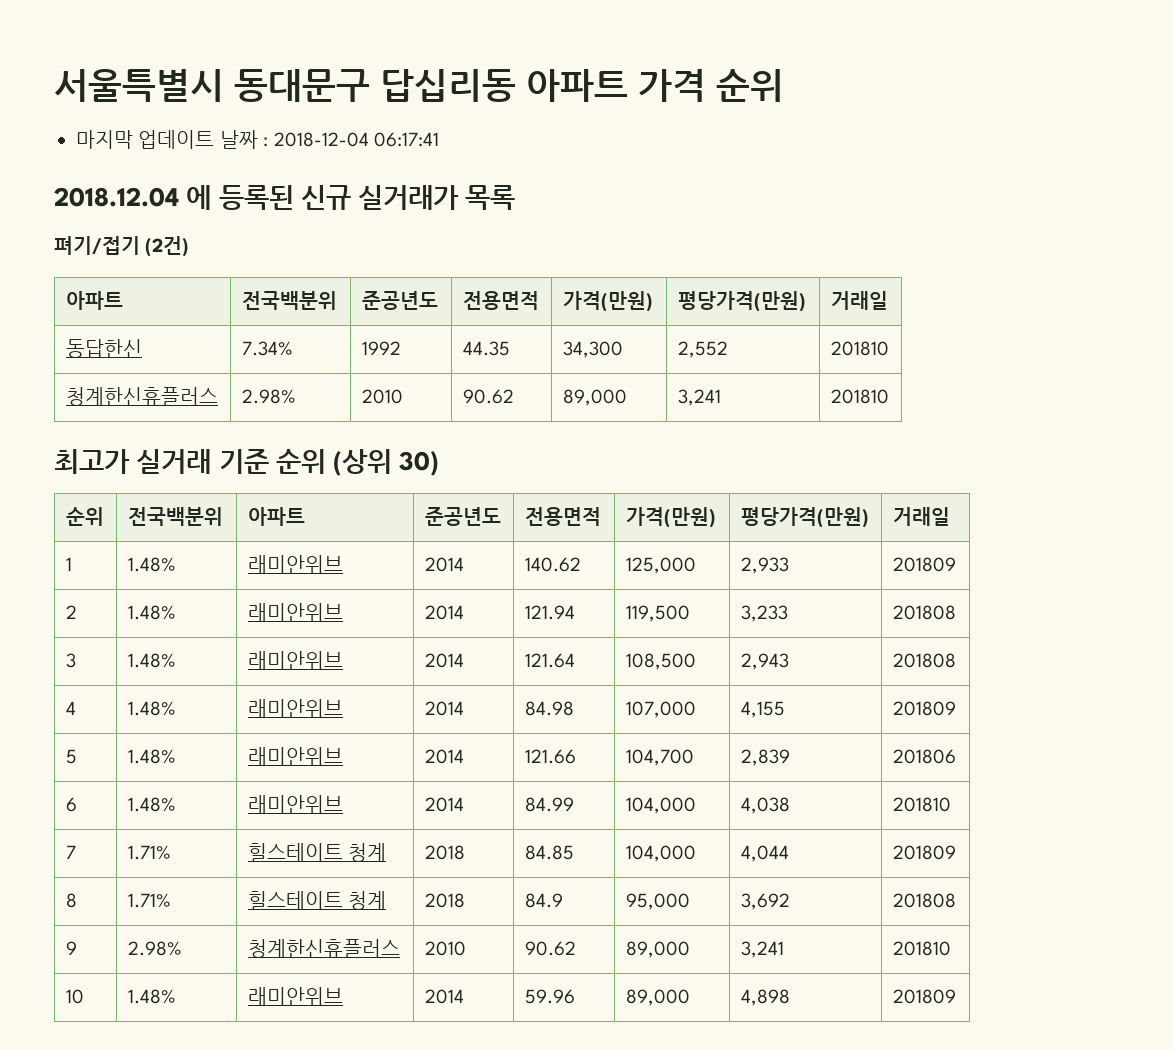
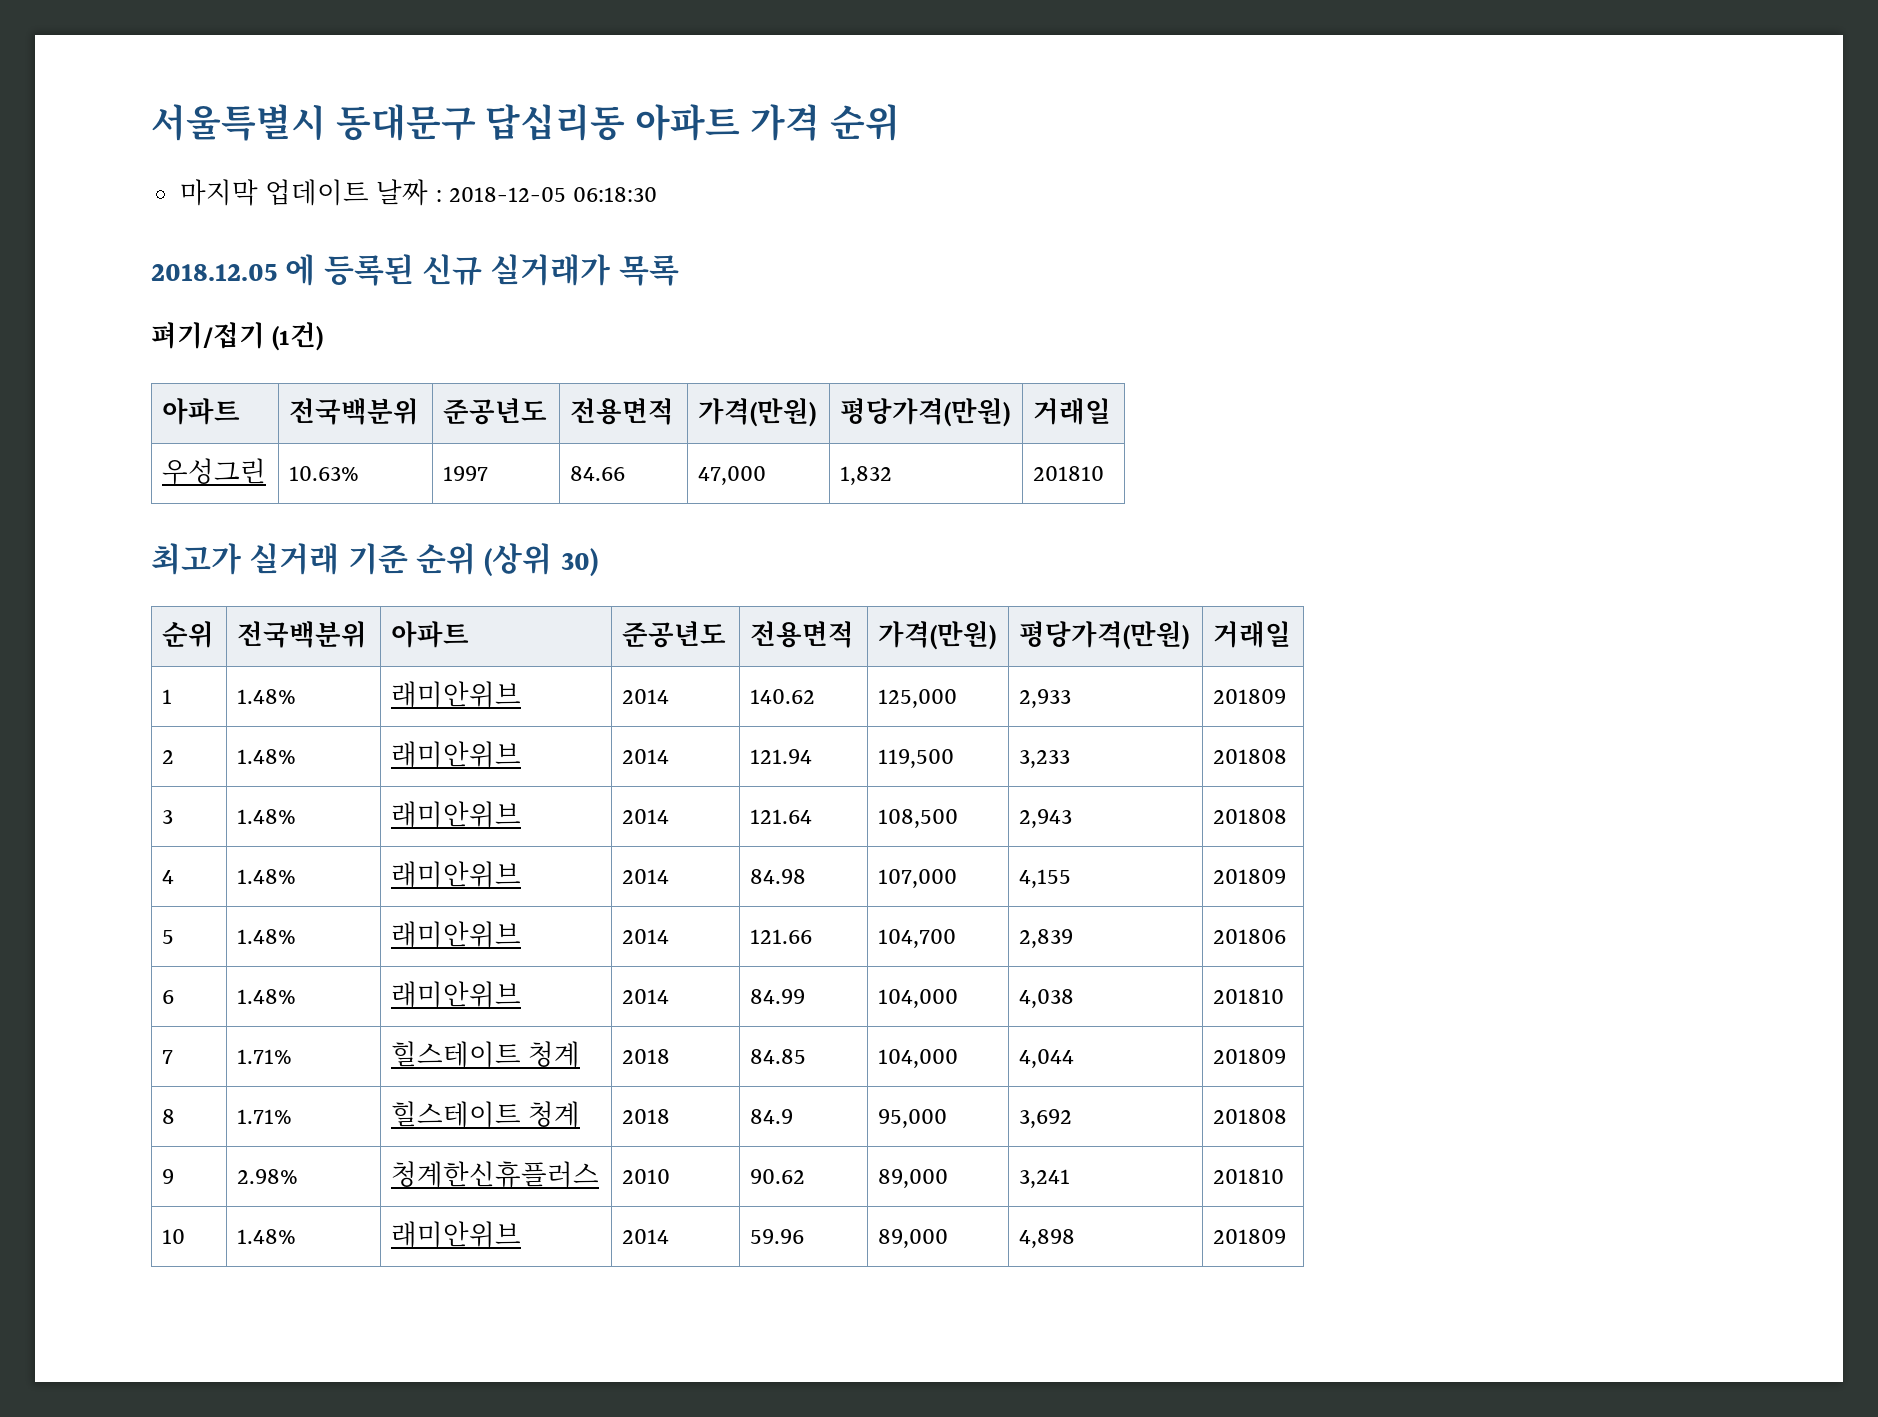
[273,132,439,147] [54,187,179,207] 2018-12-04 06:17:41 // 2018.12.04 -> [448,187,657,202] [151,264,277,281] 2018-12-05 06:18:30 // 2018.12.05
[145,236,190,257] (2건) -> [272,322,324,351] (1건)
[65,339,142,358] [241,341,293,356] [361,341,401,355] [462,341,510,356] [562,341,623,358] [677,341,728,358] [830,341,889,356] [65,387,218,406] [241,389,296,404] [361,389,403,404] [462,389,514,404] [562,389,627,406] [677,389,721,406] 동답한신 | 7.34% | 1992 | 44.35 | 34,300 | 2,552 | 201810 // 청계한신휴플러스 | 2.98% | 2010 | 90.62 | 89,000 | 3,241 -> [162,458,267,485] [289,466,360,481] [443,466,489,481] [570,466,626,481] [698,466,767,486] [840,466,893,486] 우성그린 | 10.63% | 1997 | 84.66 | 47,000 | 1,832

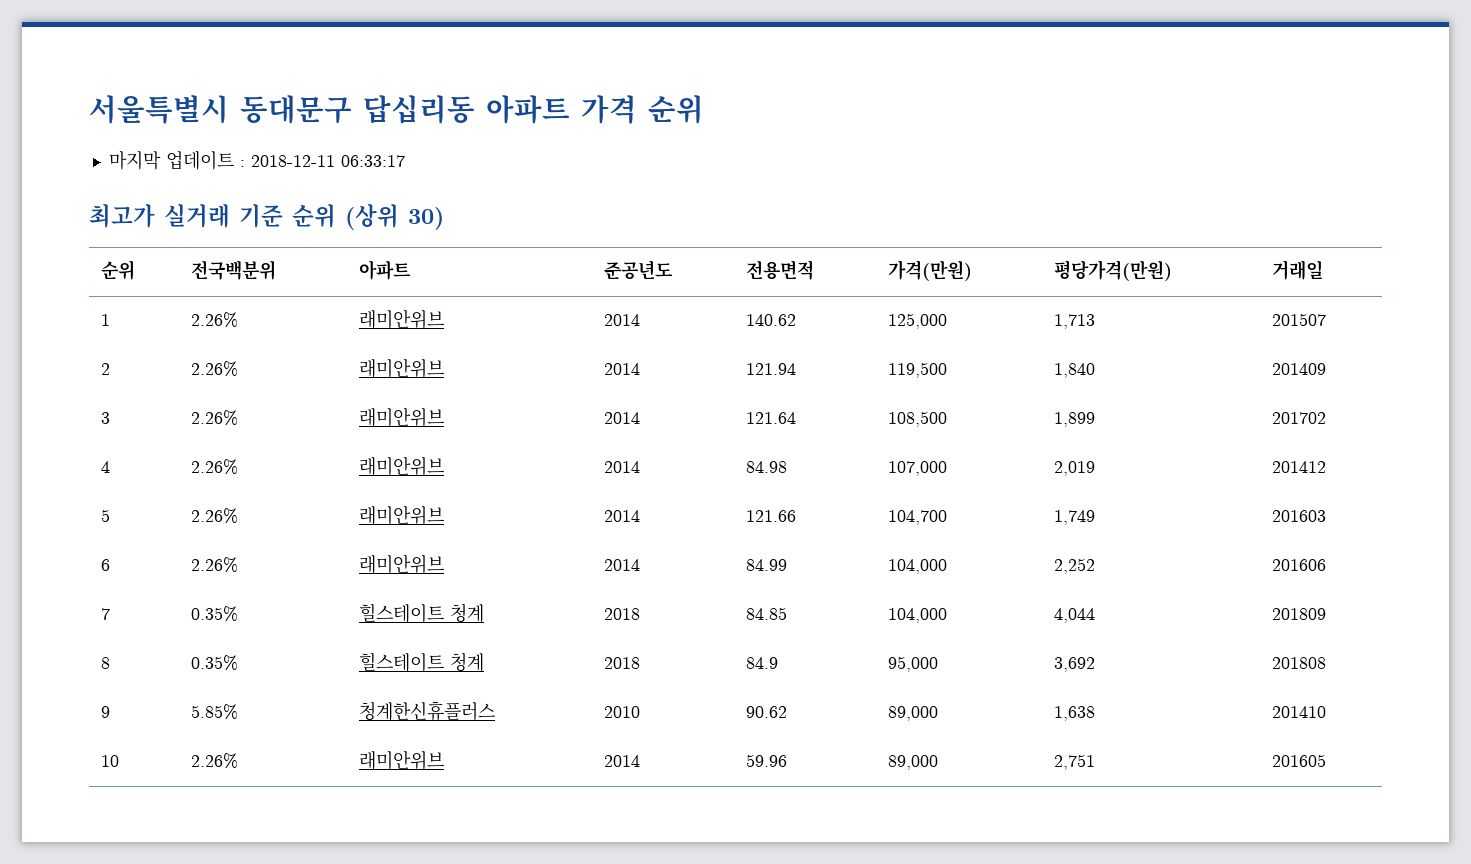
[376,179,657,206] [151,254,679,286] [151,322,324,351] [162,398,241,425] [289,398,420,425] [443,398,548,425] [570,398,675,425] [698,398,817,427] [840,398,1011,427] [1033,398,1112,425] [162,458,267,485] [289,466,360,481] [443,466,489,481] [570,466,626,481] [698,466,767,486] [840,466,893,486] [1033,466,1105,481] 날짜 : 2018-12-05 06:18:30 // 2018.12.05 에 등록된 신규 실거래가 목록 // 펴기/접기 (1건) // 아파트 | 전국백분위 | 준공년도 | 전용면적 | 가격(만원) | 평당가격(만원) | 거래일 // 우성그린 | 10.63% | 1997 | 84.66 | 47,000 | 1,832 | 201810 -> [239,155,405,167] : 2018-12-11 06:33:17
[237,689,297,704] 1.48% -> [191,312,239,328] 2.26%
[1019,689,1072,709] [1213,689,1287,704] 2,933 | 201809 -> [1054,314,1096,329] [1272,313,1327,326] 1,713 | 201507
[237,749,297,764] 1.48% -> [191,361,239,377] 2.26%
[1019,750,1071,769] [1213,749,1288,764] 3,233 | 201808 -> [1054,363,1096,378] [1272,363,1327,375] 1,840 | 201409
[237,809,297,824] 1.48% -> [191,410,239,426] 2.26%
[1019,809,1073,829] [1213,809,1288,824] 2,943 | 201808 -> [1054,412,1096,427] [1272,412,1327,424] 1,899 | 201702
[237,869,297,884] 1.48% -> [191,459,239,475] 2.26%
[1019,869,1072,889] [1213,869,1287,884] 4,155 | 201809 -> [1054,461,1096,476] [1272,461,1327,473] 2,019 | 201412
[237,929,297,944] 1.48% -> [191,508,239,524] 2.26%
[1019,929,1074,949] [1213,929,1287,944] 2,839 | 201806 -> [1054,510,1096,525] [1272,510,1327,522] 1,749 | 201603
[237,989,297,1004] 1.48% -> [191,557,239,573] 2.26%
[1019,989,1075,1009] [1213,989,1285,1004] 4,038 | 201810 -> [1054,558,1096,574] [1272,559,1327,571] 2,252 | 201606
[237,1049,293,1064] 1.71% -> [191,606,239,622] 0.35%
[237,1109,293,1124] 1.71% -> [191,655,239,671] 0.35%
[237,1169,299,1184] 2.98% -> [191,704,239,720] 5.85%
[1019,1169,1071,1189] [1213,1169,1285,1184] 3,241 | 201810 -> [1054,706,1096,721] [1272,706,1327,718] 1,638 | 201410
[237,1229,297,1244] 1.48% -> [191,753,239,769] 2.26%
[1019,1229,1076,1249] [1213,1229,1287,1244] 4,898 | 201809 -> [1054,754,1096,770] [1272,754,1327,767] 2,751 | 201605

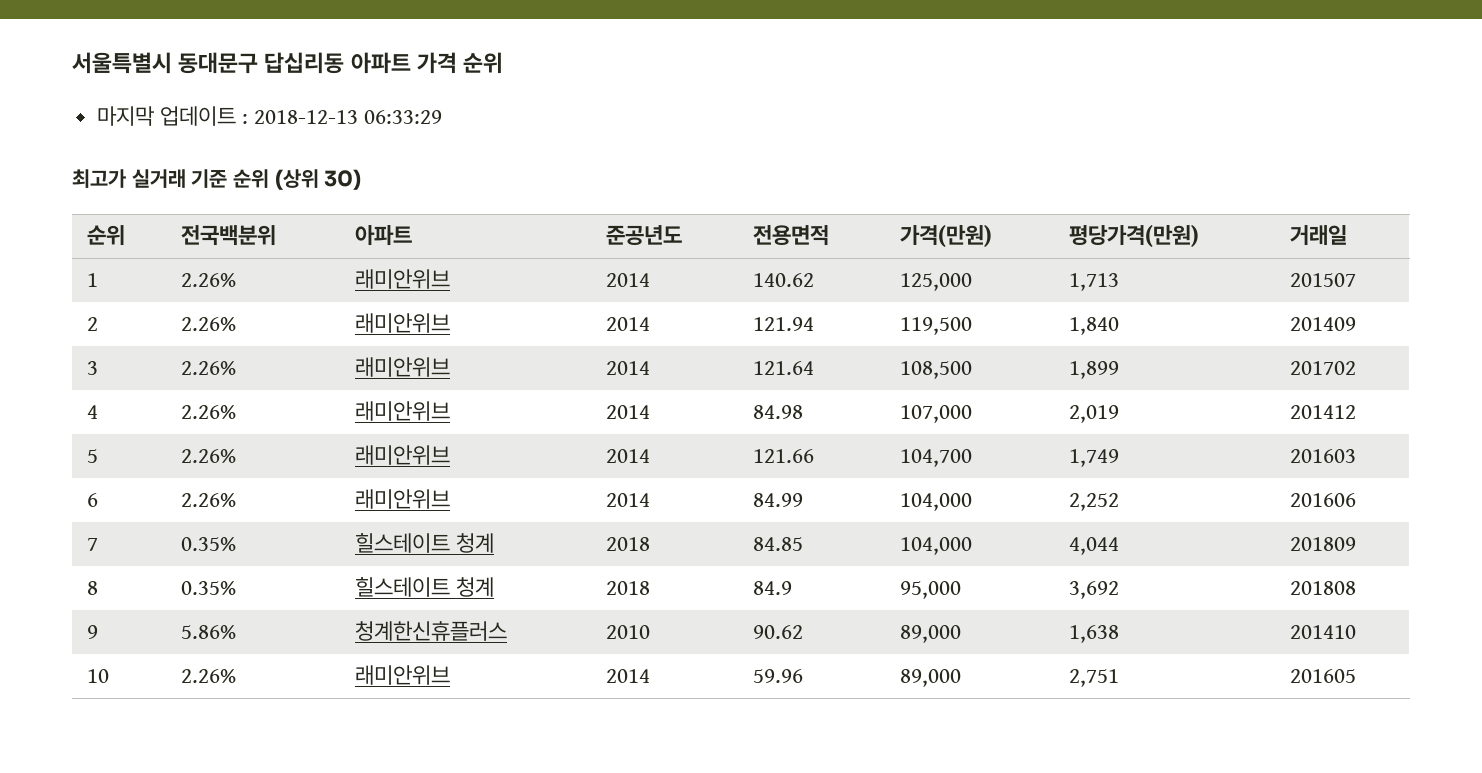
[250,155,405,167] 2018-12-11 06:33:17 -> [253,110,443,124] 2018-12-13 06:33:29
[191,704,239,720] 5.85% -> [181,625,237,639] 5.86%

